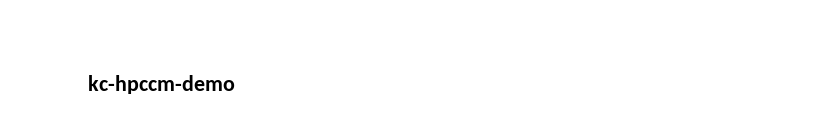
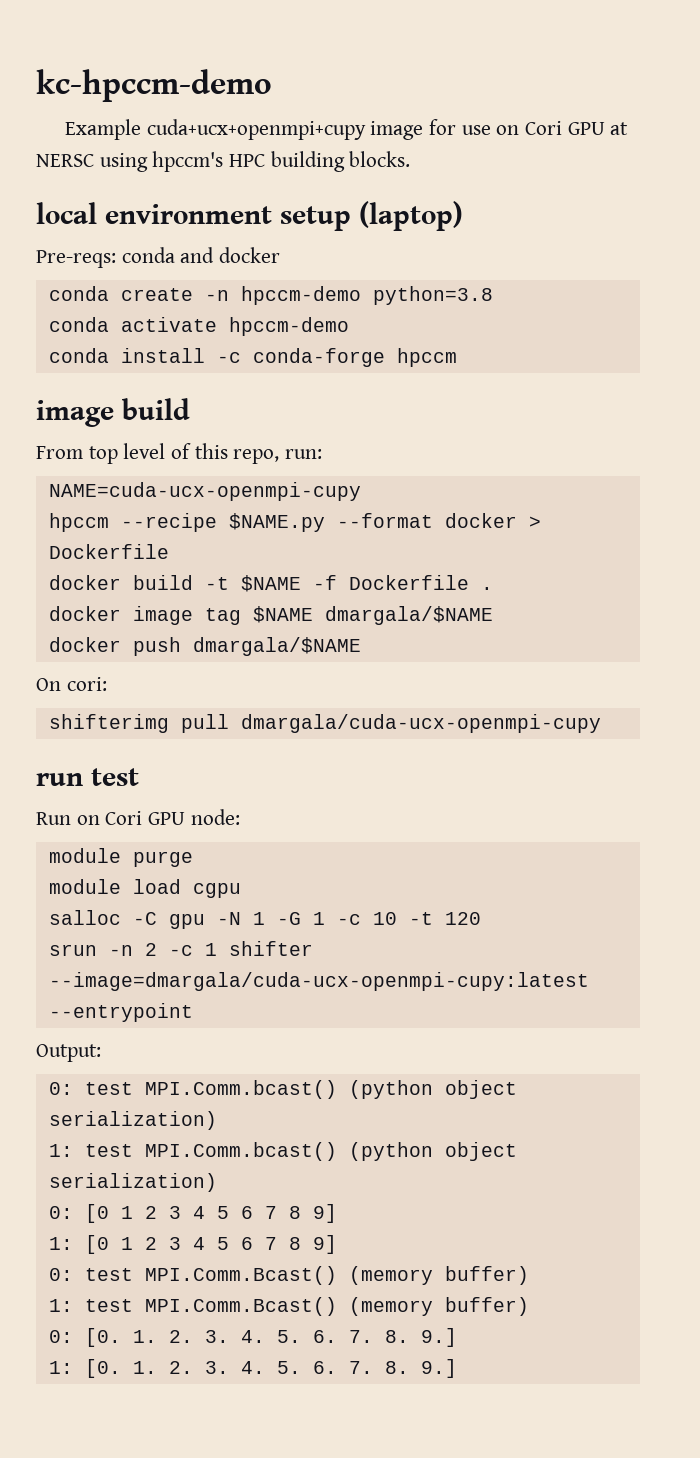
(235, 84) none -> [65,119,629,140] [36,151,411,172] [36,201,463,231] [36,247,281,268] [48,286,493,305] [48,317,349,336] [48,348,457,367] [36,398,190,427] [36,443,323,464] [48,482,361,501] [48,513,541,532] [48,544,169,559] [48,575,493,592] [48,606,493,625] [48,637,361,656] [36,677,107,691] [48,714,601,733] [36,768,139,786] [36,809,240,825] [48,848,193,867] [48,879,241,898] [48,910,481,929] [48,941,313,956] [48,972,589,991] [48,1003,193,1022] [36,1044,101,1062] [48,1080,517,1099] [48,1111,217,1130] [48,1142,517,1161] [48,1173,217,1192] [48,1204,337,1223] [48,1235,337,1254] [48,1266,529,1285] [48,1297,529,1316] [48,1328,457,1347] [48,1359,457,1378] // Example cuda+ucx+openmpi+cupy image for use on Cori GPU at NERSC using hpccm's HPC building blocks. // local environment setup (laptop) // Pre-reqs: conda and docker // conda create -n hpccm-demo python=3.8 // conda activate hpccm-demo // conda install -c conda-forge hpccm // image build // From top level of this repo, run: // NAME=cuda-ucx-openmpi-cupy // hpccm --recipe $NAME.py --format docker > Dockerfile // docker build -t $NAME -f Dockerfile . // docker image tag $NAME dmargala/$NAME // docker push dmargala/$NAME // On cori: // shifterimg pull dmargala/cuda-ucx-openmpi-cupy // run test // Run on Cori GPU node: // module purge // module load cgpu // salloc -C gpu -N 1 -G 1 -c 10 -t 120 // srun -n 2 -c 1 shifter --image=dmargala/cuda-ucx-openmpi-cupy:latest --entrypoint // Output: // 0: test MPI.Comm.bcast() (python object serialization) // 1: test MPI.Comm.bcast() (python object serialization) // 0: [0 1 2 3 4 5 6 7 8 9] // 1: [0 1 2 3 4 5 6 7 8 9] // 0: test MPI.Comm.Bcast() (memory buffer) // 1: test MPI.Comm.Bcast() (memory buffer) // 0: [0. 1. 2. 3. 4. 5. 6. 7. 8. 9.] // 1: [0. 1. 2. 3. 4. 5. 6. 7. 8. 9.]

